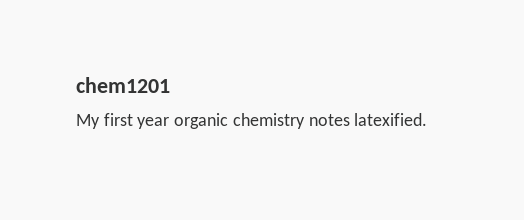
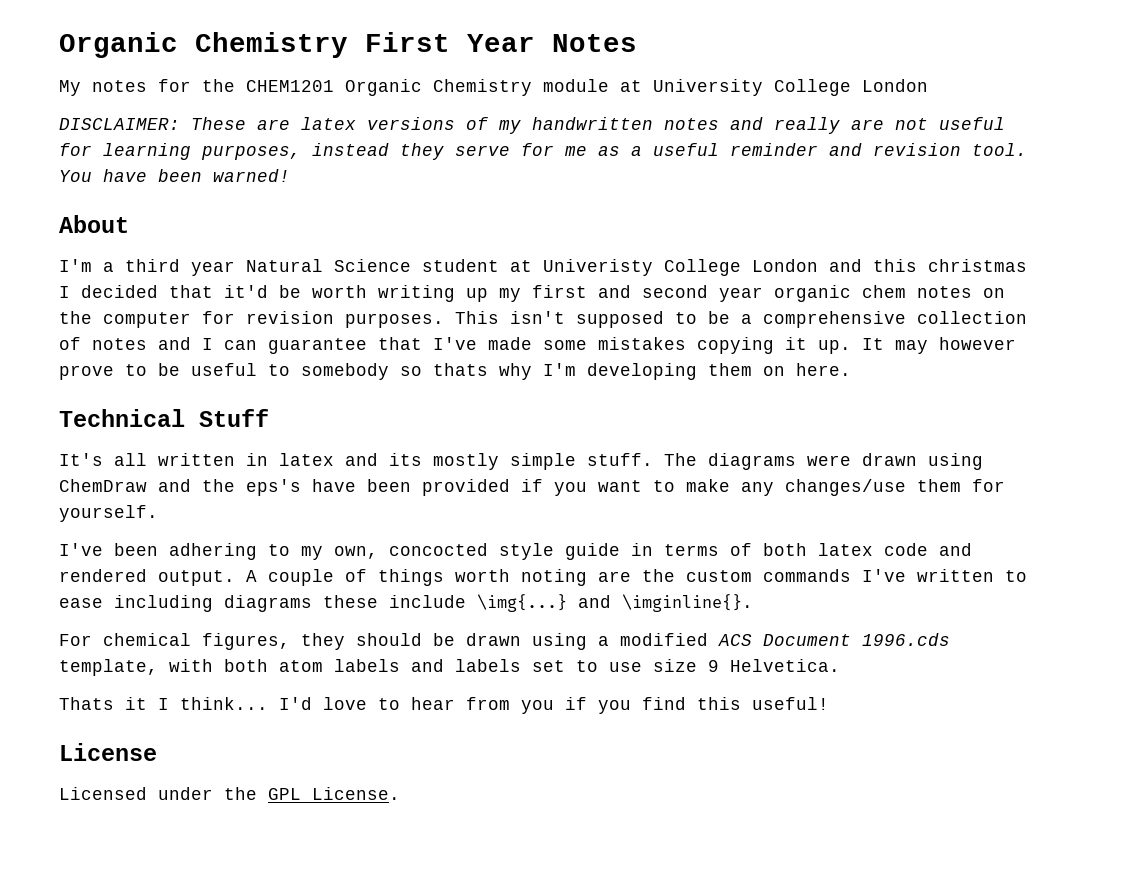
[76,77,170,93] [76,113,428,129] chem1201 // My first year organic chemistry notes latexified. -> [59,32,637,58] [59,79,928,96] [59,117,1005,134] [59,143,1027,160] [59,169,290,182] [59,215,129,233] [59,259,1027,276] [59,285,1005,302] [59,311,1027,328] [59,337,1016,354] [59,363,851,380] [59,409,269,427] [59,453,983,470] [59,479,1005,496] [59,505,158,522] [59,543,972,560] [59,569,1027,586] [59,594,753,612] [59,633,950,650] [59,659,840,676] [59,697,829,714] [59,743,157,761] [59,787,400,800] Organic Chemistry First Year Notes // My notes for the CHEM1201 Organic Chemistry module at University College London // DISCLAIMER: These are latex versions of my handwritten notes and really are not useful for learning purposes, instead they serve for me as a useful reminder and revision tool. You have been warned! // About // I'm a third year Natural Science student at Univeristy College London and this christmas I decided that it'd be worth writing up my first and second year organic chem notes on the computer for revision purposes. This isn't supposed to be a comprehensive collection of notes and I can guarantee that I've made some mistakes copying it up. It may however prove to be useful to somebody so thats why I'm developing them on here. // Technical Stuff // It's all written in latex and its mostly simple stuff. The diagrams were drawn using ChemDraw and the eps's have been provided if you want to make any changes/use them for yourself. // I've been adhering to my own, concocted style guide in terms of both latex code and rendered output. A couple of things worth noting are the custom commands I've written to ease including diagrams these include \img{...} and \imginline{}. // For chemical figures, they should be drawn using a modified ACS Document 1996.cds template, with both atom labels and labels set to use size 9 Helvetica. // Thats it I think... I'd love to hear from you if you find this useful! // License // Licensed under the GPL License.

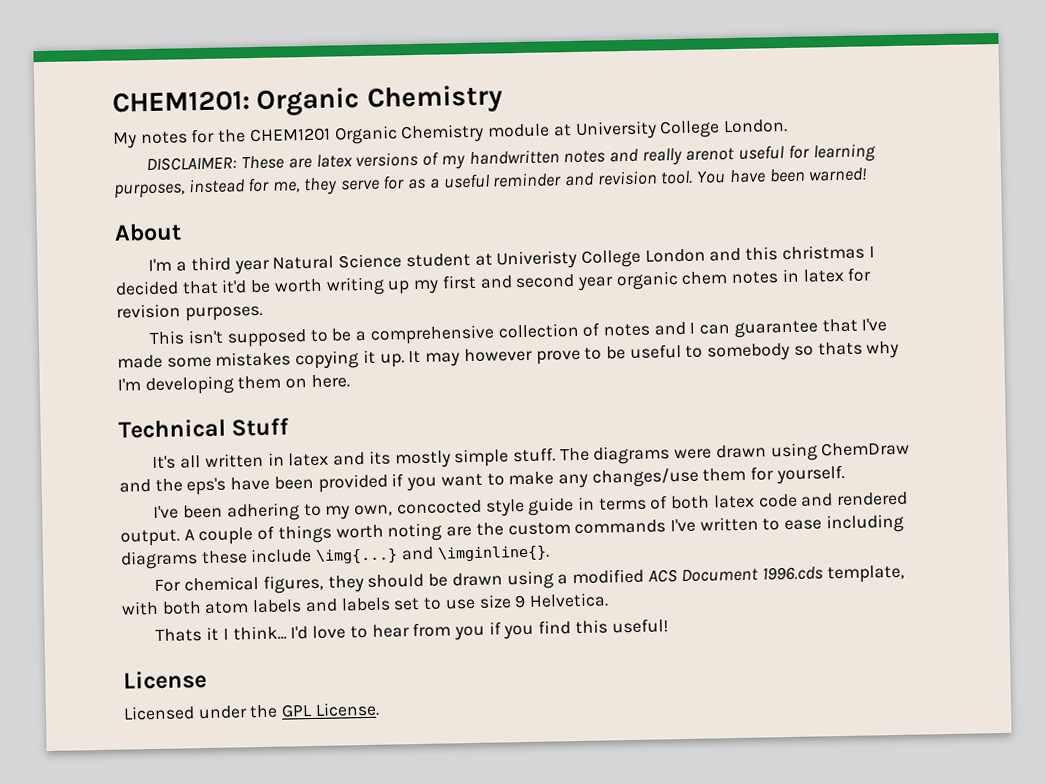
[59,32,637,58] Organic Chemistry First Year Notes -> [112,84,503,116] CHEM1201: Organic Chemistry
[862,79,928,92] London -> [722,118,788,134] London.
[851,118,928,130] are not -> [685,147,736,161] arenot
(389, 149) none -> [247,177,301,193] for me,
[565,146,587,156] me -> (406, 182) none
[983,288,1005,298] [59,311,191,328] on the computer -> [781,268,844,283] in latex
(444, 320) none -> (263, 313) //

